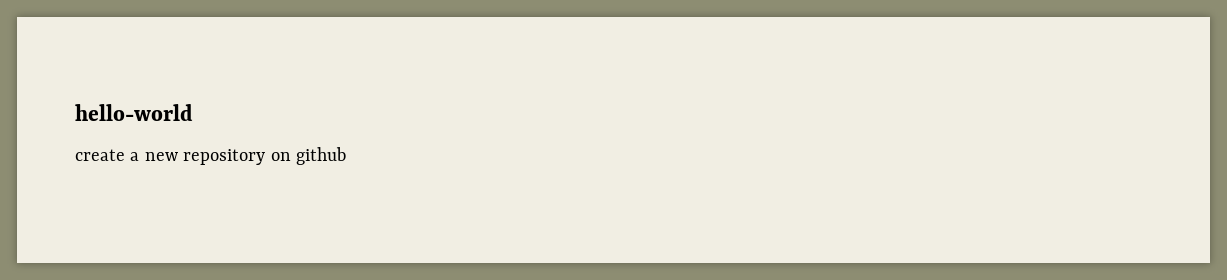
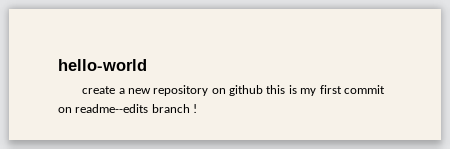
(346, 156) none -> [266,85,385,96] [58,104,198,113] this is my first commit on readme--edits branch !

